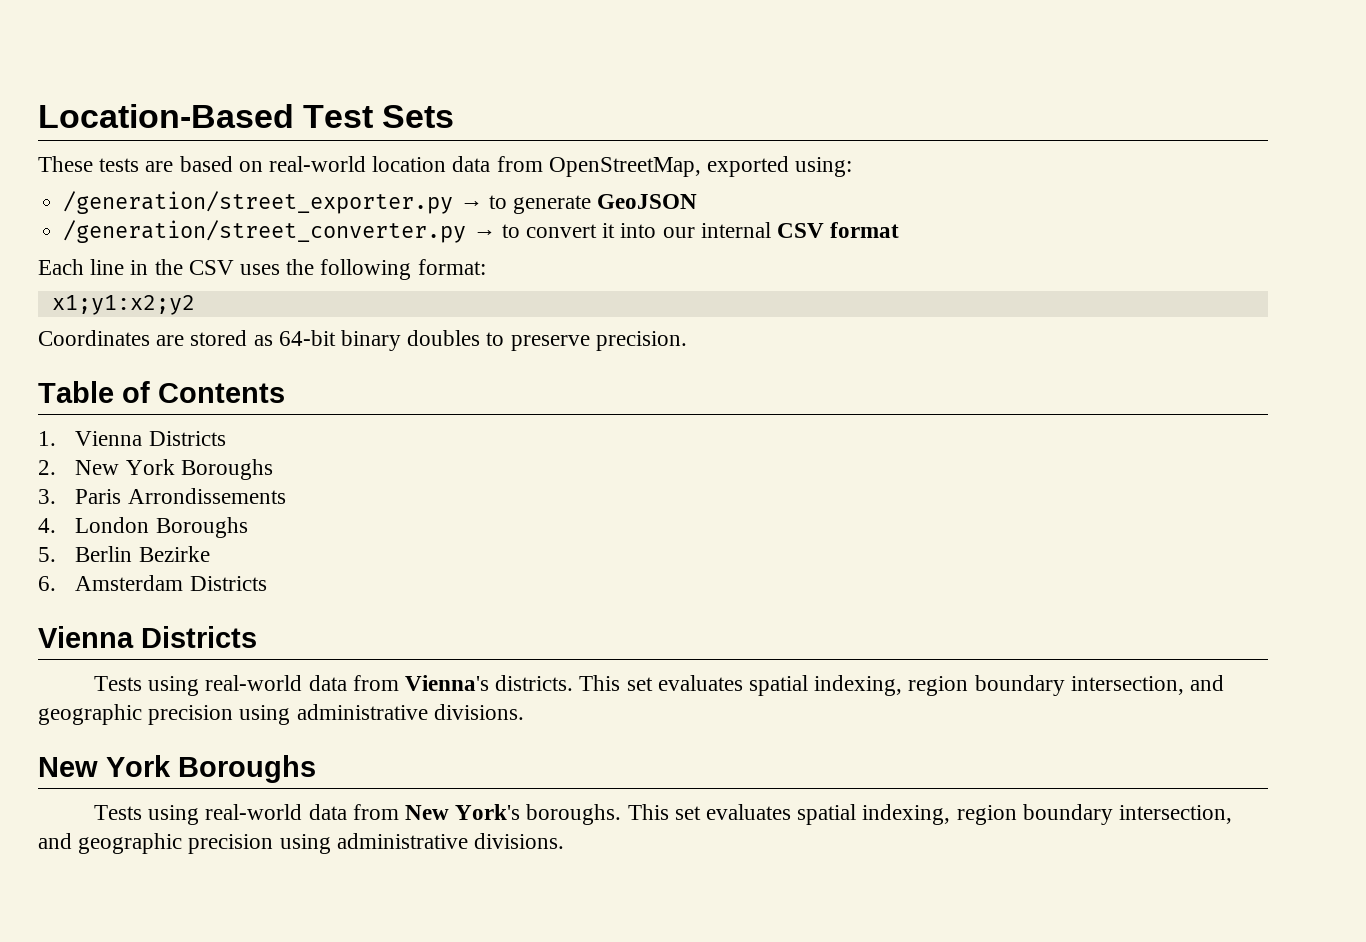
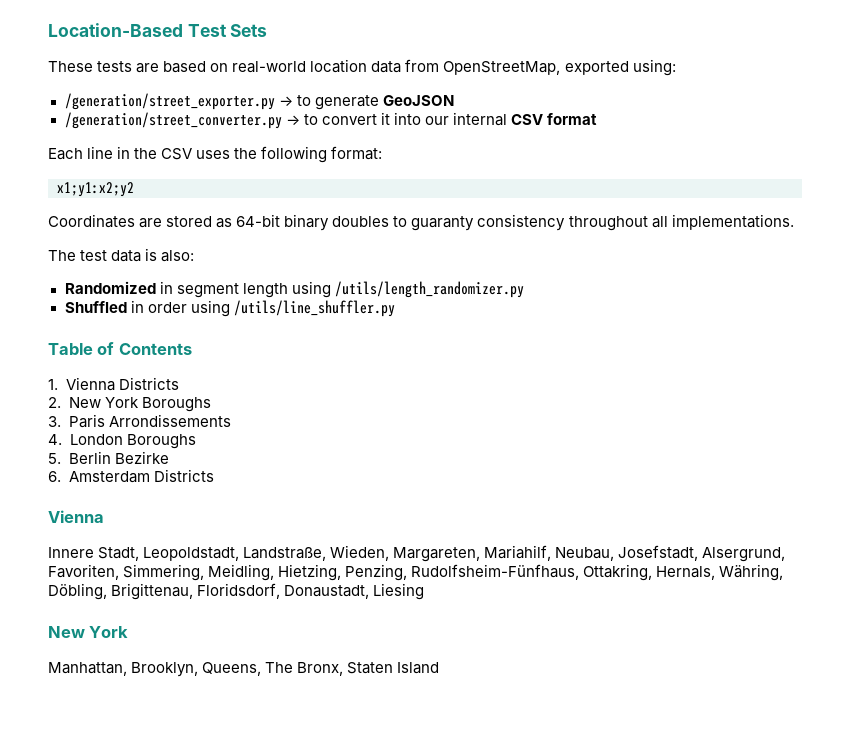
[510,331,687,351] preserve precision. -> [411,214,794,231] [48,248,195,262] [64,281,524,298] [64,300,395,317] guaranty consistency throughout all implementations. // The test data is also: // Randomized in segment length using /utils/length_randomizer.py // Shuffled in order using /utils/line_shuffler.py
[141,626,257,648] [93,675,1225,696] [38,704,524,725] [38,755,316,783] [93,804,1233,825] [38,833,565,854] Districts // Tests using real-world data from Vienna's districts. This set evaluates spatial indexing, region boundary intersection, and geographic precision using administrative divisions. // New York Boroughs // Tests using real-world data from New York's boroughs. This set evaluates spatial indexing, region boundary intersection, and geographic precision using administrative divisions. -> [48,545,786,562] [48,564,784,581] [48,583,425,600] [48,626,129,638] [48,662,440,677] // Innere Stadt, Leopoldstadt, Landstraße, Wieden, Margareten, Mariahilf, Neubau, Josefstadt, Alsergrund, Favoriten, Simmering, Meidling, Hietzing, Penzing, Rudolfsheim-Fünfhaus, Ottakring, Hernals, Währing, Döbling, Brigittenau, Floridsdorf, Donaustadt, Liesing // New York // Manhattan, Brooklyn, Queens, The Bronx, Staten Island

